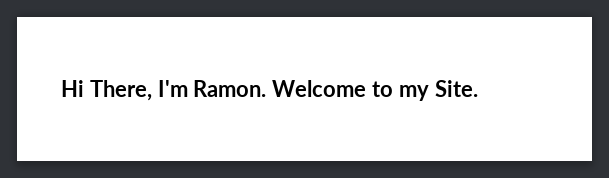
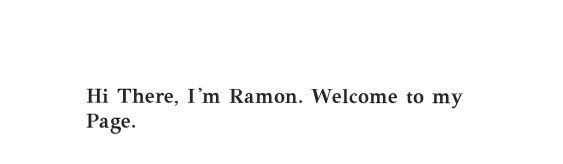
[434,80,478,97] Site. -> [85,113,136,134] Page.

